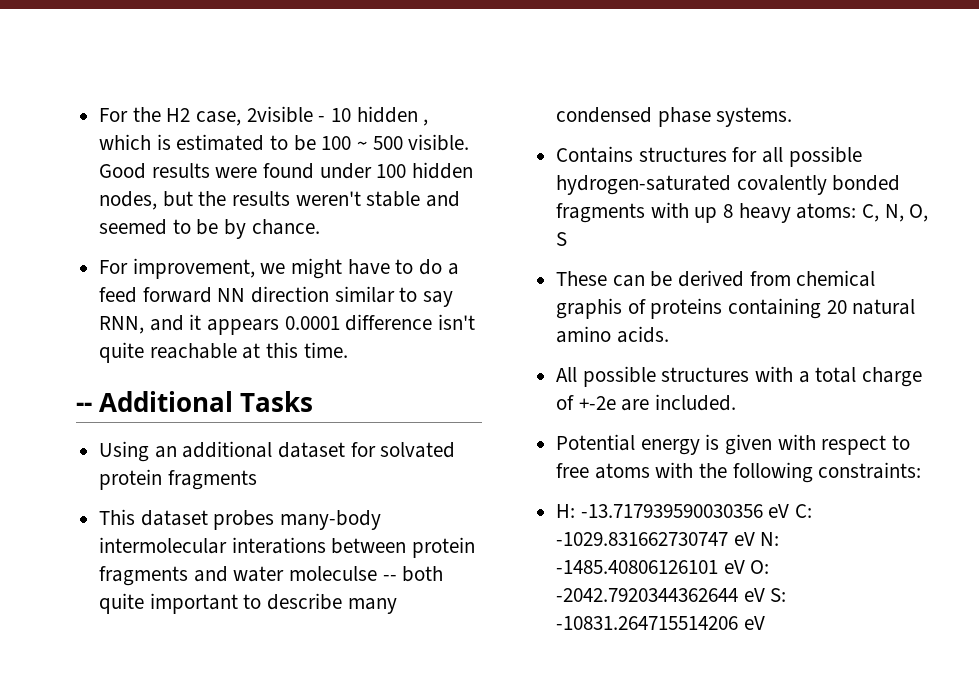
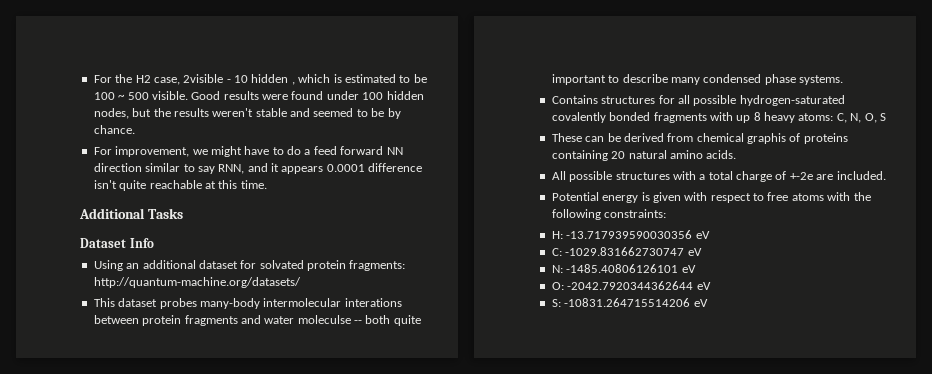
[76,402,92,412] -- -> (267, 184) none
(314, 401) none -> [80,238,154,248] // Dataset Info
[167,470,257,490] fragments -> [349,260,406,271] [93,277,301,288] fragments: http://quantum-machine.org/datasets/
(790, 511) none -> (710, 235) //
(755, 539) none -> (702, 252) //
(745, 567) none -> (696, 269) //
(765, 595) none -> (711, 286) //

